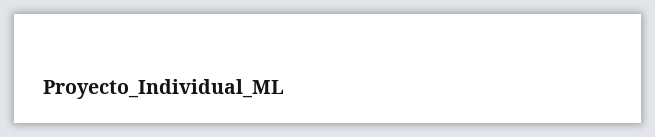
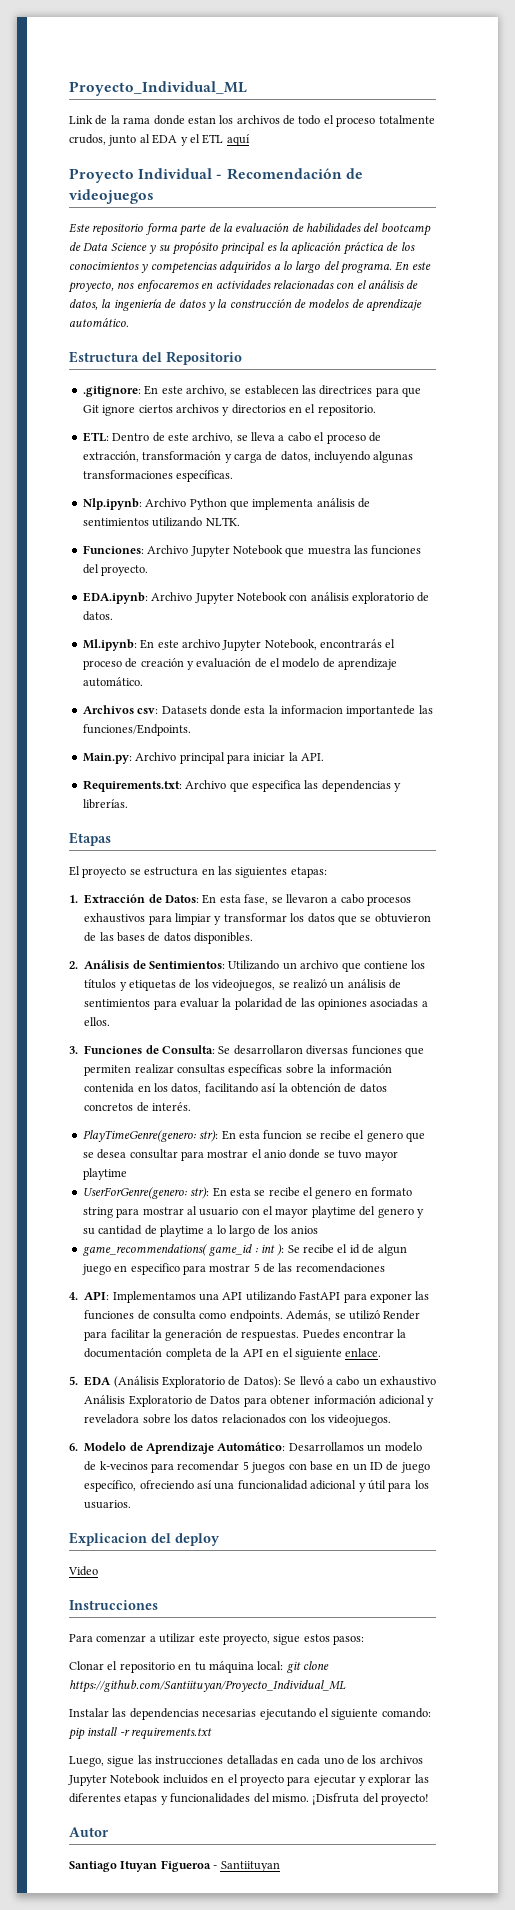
(284, 89) none -> [69,115,435,127] [69,134,250,146] [69,168,363,183] [69,189,154,204] [69,223,431,236] [69,242,415,255] [69,261,431,274] [68,280,419,293] [69,299,423,312] [69,318,129,327] [69,351,242,365] [82,385,422,397] [82,404,376,416] [82,432,381,444] [82,451,414,463] [82,470,234,482] [82,498,370,510] [82,517,240,527] [82,545,422,557] [82,564,149,576] [82,592,430,604] [82,611,113,621] [82,639,396,651] [82,658,398,670] [82,677,143,687] [82,705,433,717] [82,724,191,736] [82,752,324,764] [82,780,401,792] [82,799,128,809] [69,832,111,846] [69,866,327,878] [69,894,411,906] [84,913,431,925] [84,932,254,944] [69,960,426,972] [84,979,401,991] [84,998,428,1010] [84,1017,111,1026] [69,1045,424,1057] [84,1064,392,1076] [84,1083,387,1094] [84,1102,191,1112] [82,1130,426,1142] [82,1149,398,1161] [82,1168,127,1180] [82,1187,413,1199] [82,1206,424,1218] [82,1225,319,1237] [82,1244,407,1256] [81,1263,385,1275] [69,1291,430,1303] [84,1310,421,1322] [84,1329,407,1341] [84,1348,382,1360] [69,1376,436,1388] [84,1395,435,1407] [84,1414,391,1426] [69,1442,422,1454] [84,1461,430,1473] [84,1479,429,1492] [84,1500,132,1509] [69,1532,220,1546] [68,1566,98,1576] [69,1600,158,1610] [69,1633,364,1645] [69,1661,329,1673] [69,1680,346,1693] [69,1708,431,1720] [68,1727,213,1740] [69,1755,423,1767] [68,1774,429,1786] [69,1793,429,1805] [69,1827,109,1837] [69,1860,280,1872] // Link de la rama donde estan los archivos de todo el proceso totalmente crudos, junto al EDA y el ETL aquí // Proyecto Individual - Recomendación de videojuegos // Este repositorio forma parte de la evaluación de habilidades del bootcamp de Data Science y su propósito principal es la aplicación práctica de los conocimientos y competencias adquiridos a lo largo del programa. En este proyecto, nos enfocaremos en actividades relacionadas con el análisis de datos, la ingeniería de datos y la construcción de modelos de aprendizaje automático. // Estructura del Repositorio // .gitignore: En este archivo, se establecen las directrices para que Git ignore ciertos archivos y directorios en el repositorio. // ETL: Dentro de este archivo, se lleva a cabo el proceso de extracción, transformación y carga de datos, incluyendo algunas transformaciones específicas. // Nlp.ipynb: Archivo Python que implementa análisis de sentimientos utilizando NLTK. // Funciones: Archivo Jupyter Notebook que muestra las funciones del proyecto. // EDA.ipynb: Archivo Jupyter Notebook con análisis exploratorio de datos. // Ml.ipynb: En este archivo Jupyter Notebook, encontrarás el proceso de creación y evaluación de el modelo de aprendizaje automático. // Archivos csv: Datasets donde esta la informacion importantede las funciones/Endpoints. // Main.py: Archivo principal para iniciar la API. // Requirements.txt: Archivo que especifica las dependencias y librerías. // Etapas // El proyecto se estructura en las siguientes etapas: // 1. Extracción de Datos: En esta fase, se llevaron a cabo procesos exhaustivos para limpiar y transformar los datos que se obtuvieron de las bases de datos disponibles. // 2. Análisis de Sentimientos: Utilizando un archivo que contiene los títulos y etiquetas de los videojuegos, se realizó un análisis de sentimientos para evaluar la polaridad de las opiniones asociadas a ellos. // 3. Funciones de Consulta: Se desarrollaron diversas funciones que permiten realizar consultas específicas sobre la información contenida en los datos, facilitando así la obtención de datos concretos de interés. // PlayTimeGenre(genero: str): En esta funcion se recibe el genero que se desea consultar para mostrar el anio donde se tuvo mayor playtime // UserForGenre(genero: str): En esta se recibe el genero en formato string para mostrar al usuario con el mayor playtime del genero y su cantidad de playtime a lo largo de los anios // game_recommendations( game_id : int ): Se recibe el id de algun juego en especifico para mostrar 5 de las recomendaciones // 4. API: Implementamos una API utilizando FastAPI para exponer las funciones de consulta como endpoints. Además, se utilizó Render para facilitar la generación de respuestas. Puedes encontrar la documentación completa de la API en el siguiente enlace. // 5. EDA (Análisis Exploratorio de Datos): Se llevó a cabo un exhaustivo Análisis Exploratorio de Datos para obtener información adicional y reveladora sobre los datos relacionados con los videojuegos. // 6. Modelo de Aprendizaje Automático: Desarrollamos un modelo de k-vecinos para recomendar 5 juegos con base en un ID de juego específico, ofreciendo así una funcionalidad adicional y útil para los usuarios. // Explicacion del deploy // Video // Instrucciones // Para comenzar a utilizar este proyecto, sigue estos pasos: // Clonar el repositorio en tu máquina local: git clone https://github.com/Santiituyan/Proyecto_Individual_ML // Instalar las dependencias necesarias ejecutando el siguiente comando: pip install -r requirements.txt // Luego, sigue las instrucciones detalladas en cada uno de los archivos Jupyter Notebook incluidos en el proyecto para ejecutar y explorar las diferentes etapas y funcionalidades del mismo. ¡Disfruta del proyecto! // Autor // Santiago Ituyan Figueroa - Santiituyan

